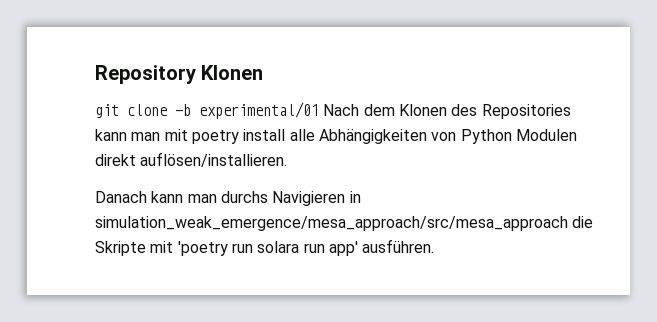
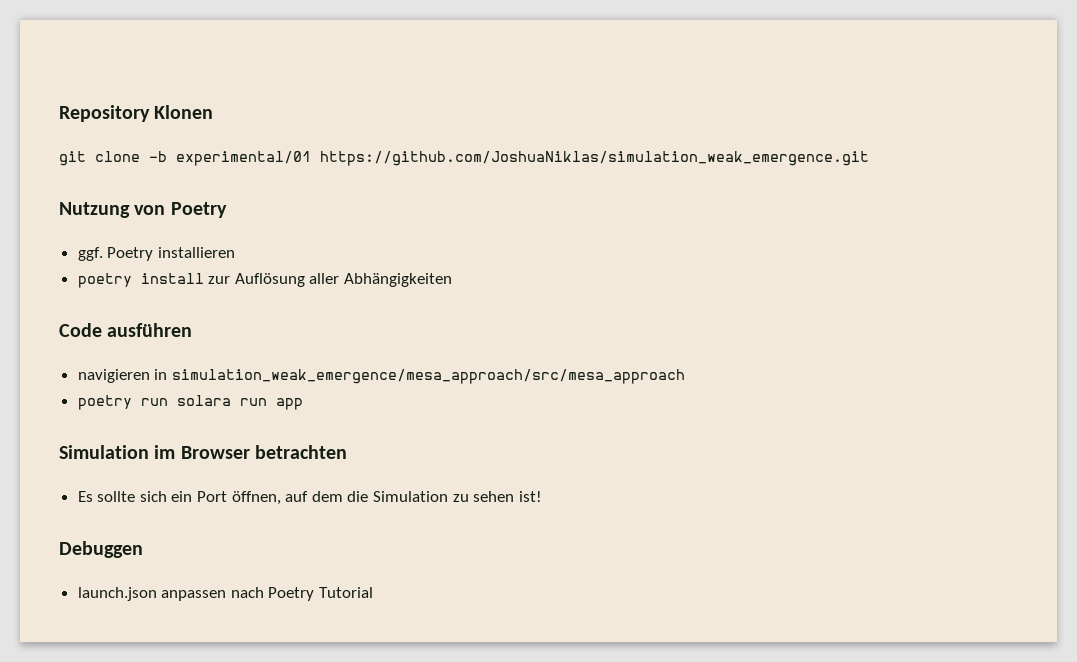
[323,104,571,119] [95,129,577,144] [95,152,288,167] [95,191,361,206] [95,216,594,231] [95,239,435,256] Nach dem Klonen des Repositories kann man mit poetry install alle Abhängigkeiten von Python Modulen direkt auflösen/installieren. // Danach kann man durchs Navigieren in simulation_weak_emergence/mesa_approach/src/mesa_approach die Skripte mit 'poetry run solara run app' ausführen. -> [320,151,869,166] [59,202,227,218] [77,247,235,261] [77,273,453,288] [59,323,193,337] [77,369,685,384] [77,395,303,410] [59,445,348,459] [77,491,542,505] [59,541,143,558] [77,587,374,601] https://github.com/JoshuaNiklas/simulation_weak_emergence.git // Nutzung von Poetry // ggf. Poetry installieren // poetry install zur Auflösung aller Abhängigkeiten // Code ausführen // navigieren in simulation_weak_emergence/mesa_approach/src/mesa_approach // poetry run solara run app // Simulation im Browser betrachten // Es sollte sich ein Port öffnen, auf dem die Simulation zu sehen ist! // Debuggen // launch.json anpassen nach Poetry Tutorial

